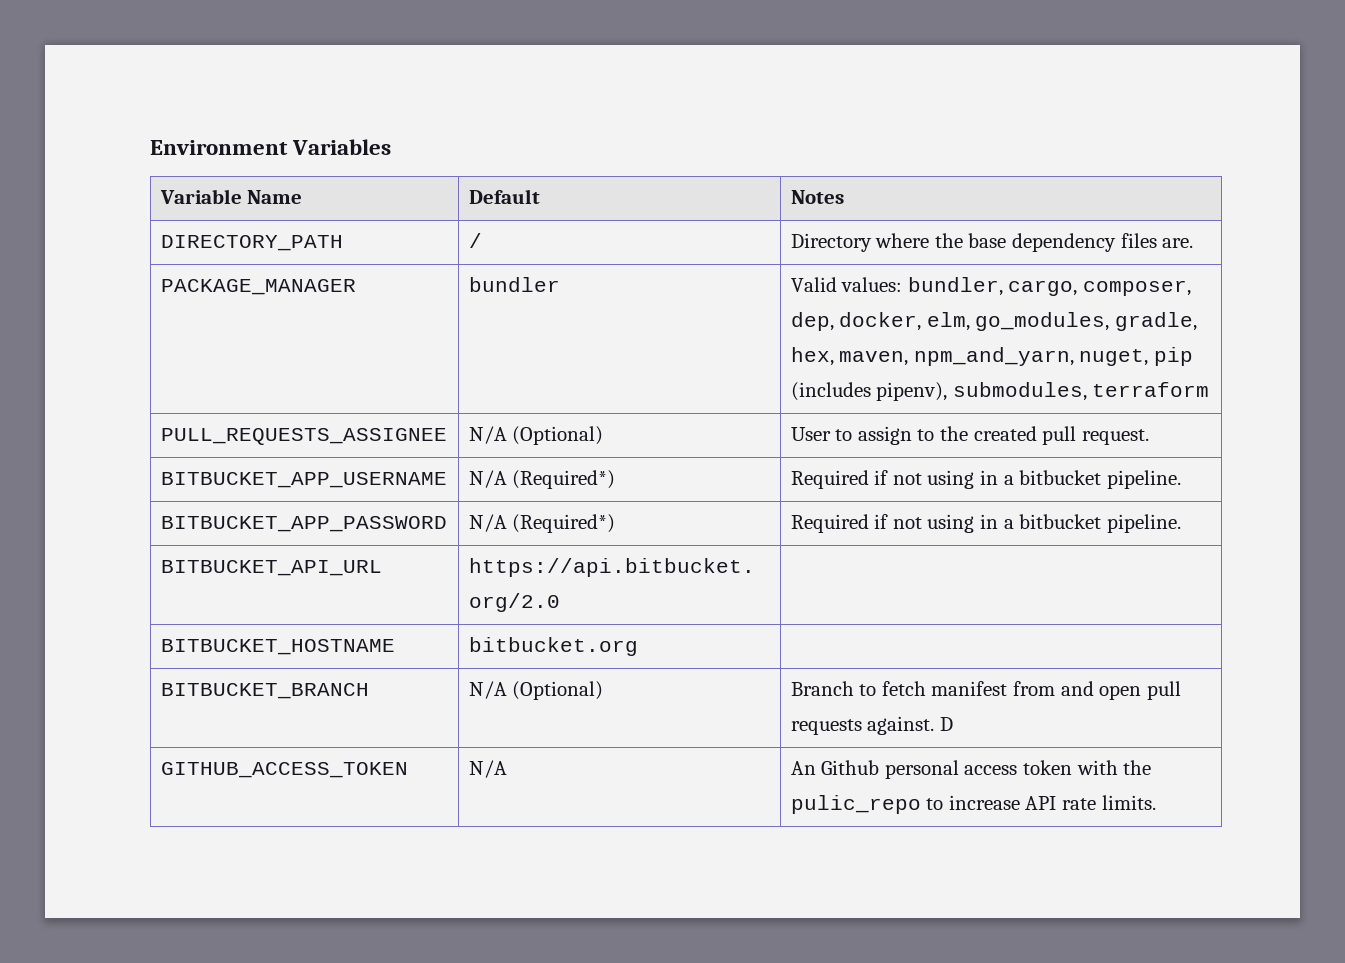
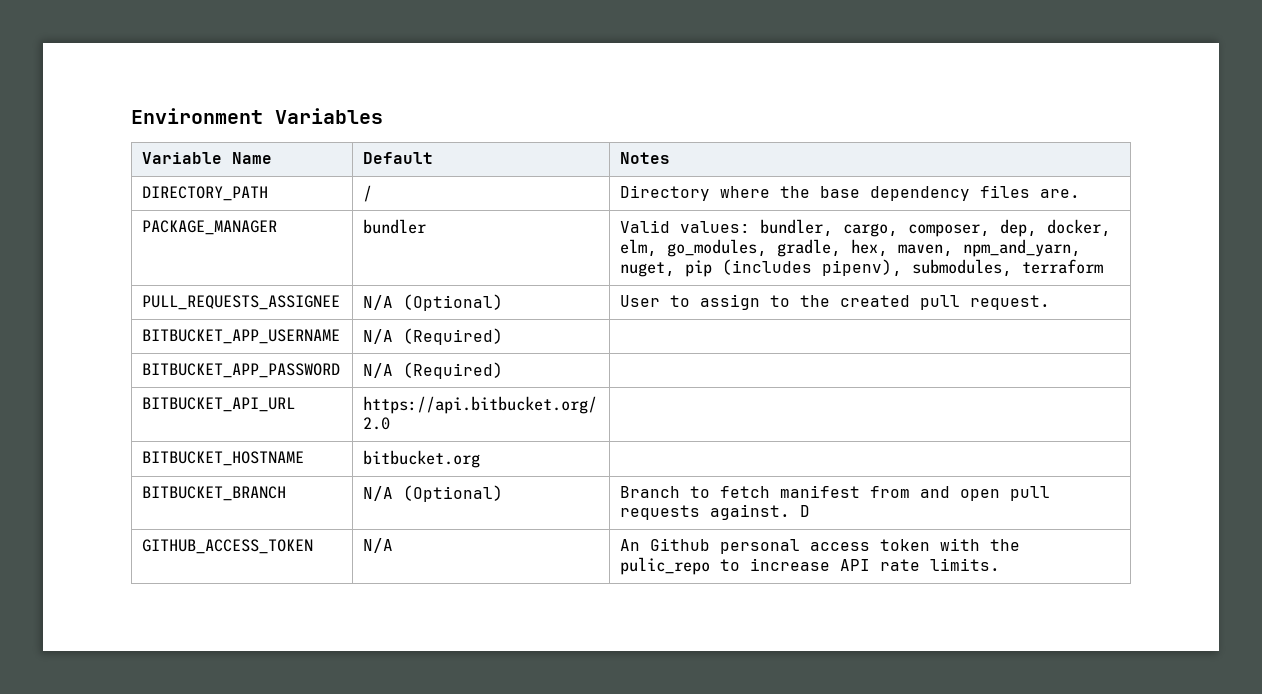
[512,470,616,489] [790,470,1181,489] [160,516,447,532] [468,514,616,533] [790,514,1181,533] (Required*) | Required if not using in a bitbucket pipeline. // BITBUCKET_APP_PASSWORD | N/A (Required*) | Required if not using in a bitbucket pipeline. -> [403,328,504,345] [142,363,341,378] [363,362,504,379] (Required) | // BITBUCKET_APP_PASSWORD | N/A (Required) |

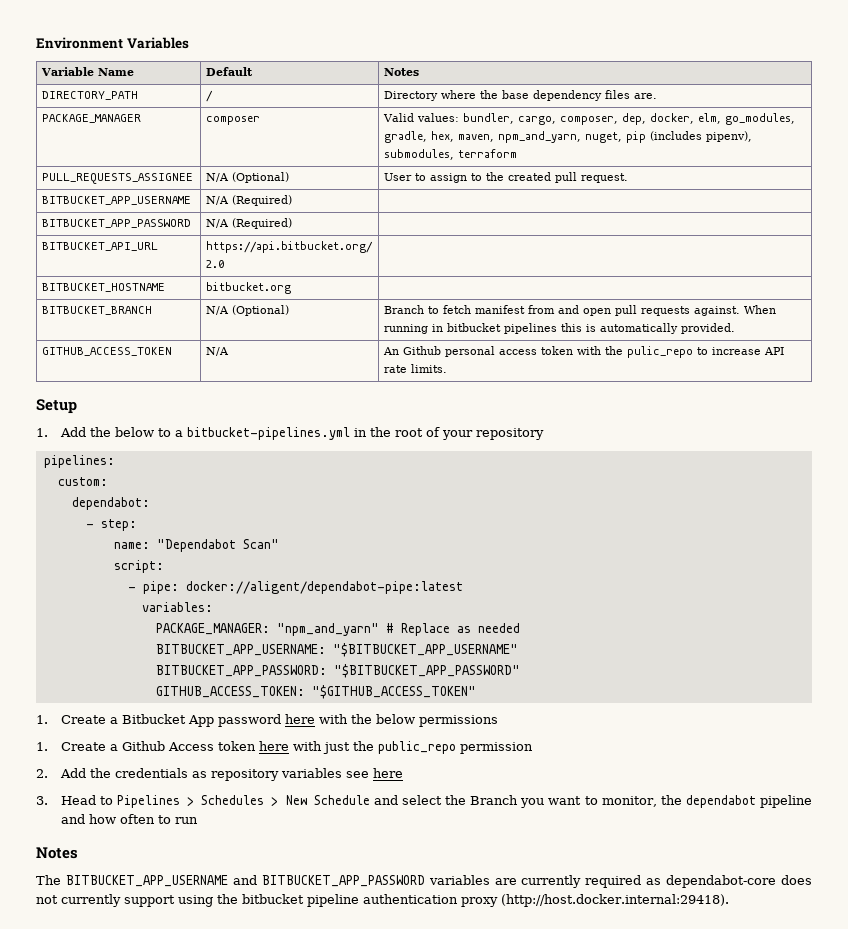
[363,219,427,234] bundler -> [206,116,261,125] composer
[800,505,811,517] D -> [744,305,777,314] [384,323,736,334] When running in bitbucket pipelines this is automatically provided.
(1001, 564) none -> [36,399,77,414] [36,427,544,440] [43,455,115,468] [57,477,108,486] [71,497,150,510] [85,519,137,531] [113,539,279,552] [113,560,164,573] [127,581,463,594] [141,602,213,612] [155,623,520,636] [155,643,518,657] [155,664,520,678] [155,685,476,699] [36,714,498,727] [36,741,533,754] [36,768,403,781] [36,795,813,808] [60,814,198,824] [36,847,78,859] [36,875,812,888] [36,894,729,907] // Setup // 1. Add the below to a bitbucket-pipelines.yml in the root of your repository // pipelines: // custom: // dependabot: // - step: // name: "Dependabot Scan" // script: // - pipe: docker://aligent/dependabot-pipe:latest // variables: // PACKAGE_MANAGER: "npm_and_yarn" # Replace as needed // BITBUCKET_APP_USERNAME: "$BITBUCKET_APP_USERNAME" // BITBUCKET_APP_PASSWORD: "$BITBUCKET_APP_PASSWORD" // GITHUB_ACCESS_TOKEN: "$GITHUB_ACCESS_TOKEN" // 1. Create a Bitbucket App password here with the below permissions // 1. Create a Github Access token here with just the public_repo permission // 2. Add the credentials as repository variables see here // 3. Head to Pipelines > Schedules > New Schedule and select the Branch you want to monitor, the dependabot pipeline and how often to run // Notes // The BITBUCKET_APP_USERNAME and BITBUCKET_APP_PASSWORD variables are currently required as dependabot-core does not currently support using the bitbucket pipeline authentication proxy (http://host.docker.internal:29418).

